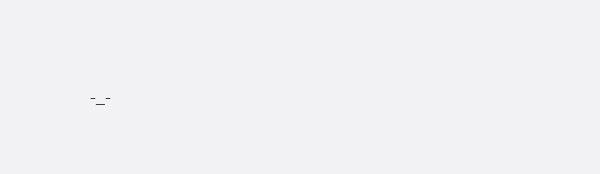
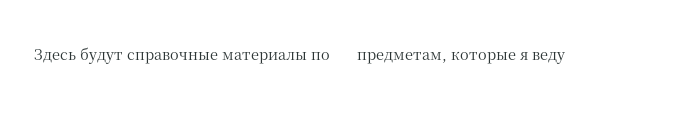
[90,98,111,105] -_- -> [34,47,565,64] Здесь будут справочные материалы по предметам, которые я веду

